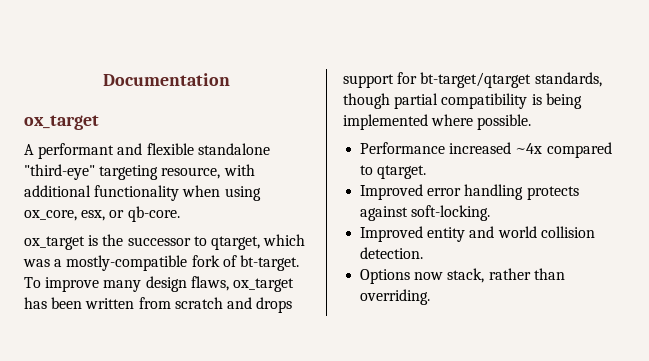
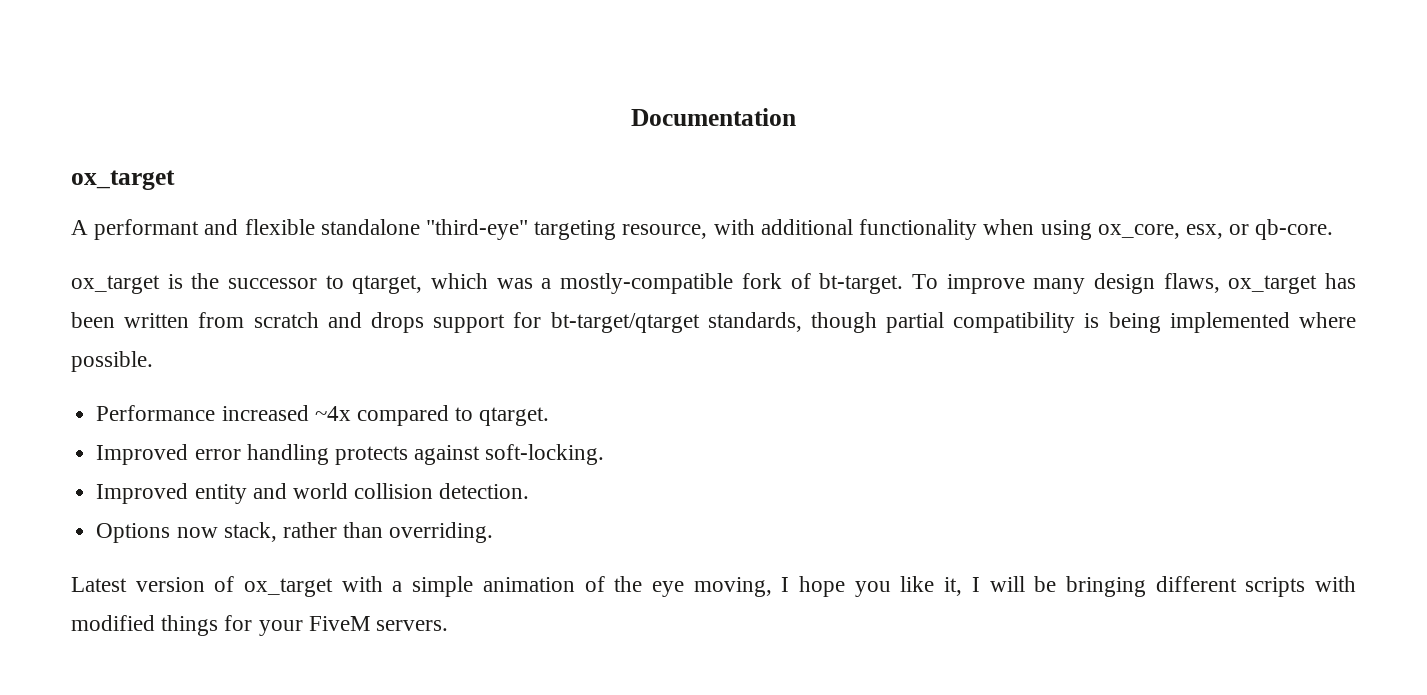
(431, 297) none -> [71,576,1356,597] [71,615,449,636] // Latest version of ox_target with a simple animation of the eye moving, I hope you like it, I will be bringing different scripts with modified things for your FiveM servers.

